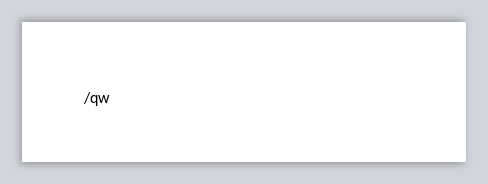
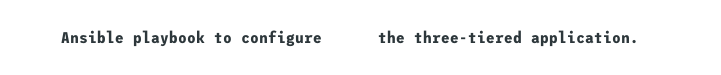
[83,92,110,106] /qw -> [61,30,639,47] Ansible playbook to configure the three-tiered application.

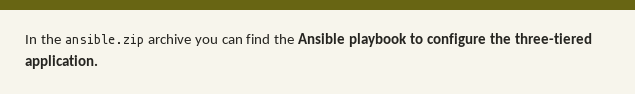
(61, 37) none -> [25,34,295,47] In the ansible.zip archive you can find the

